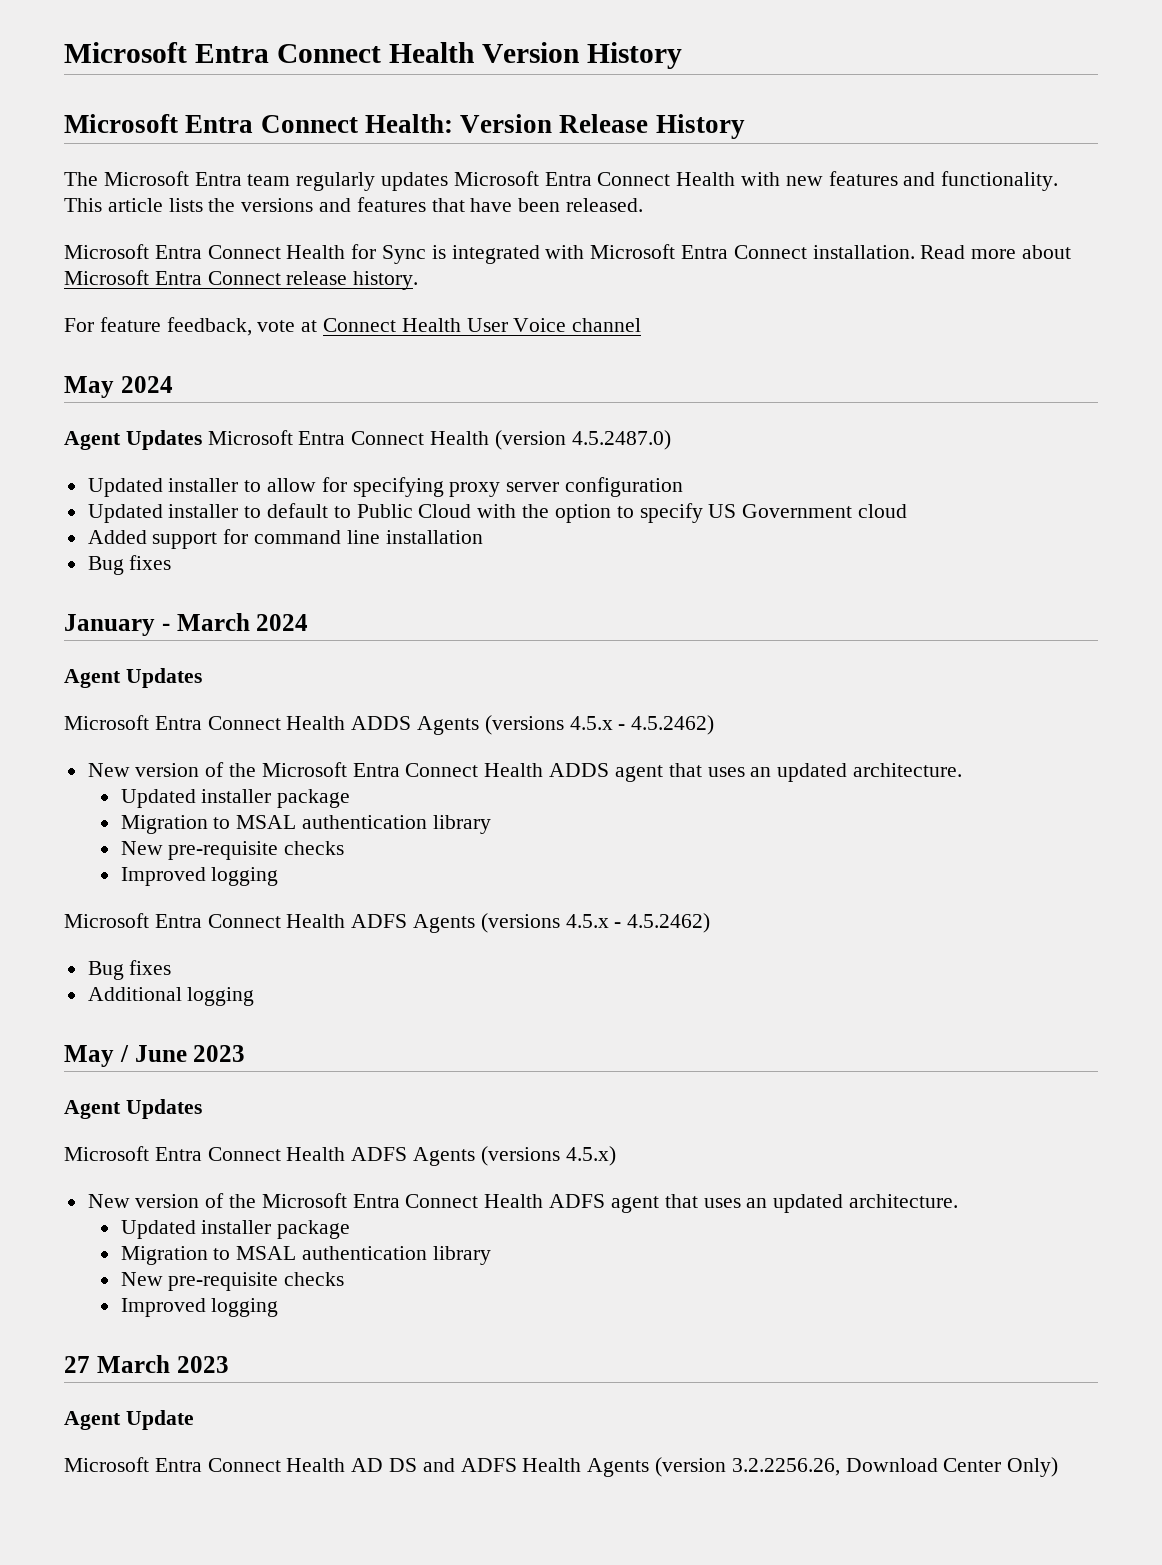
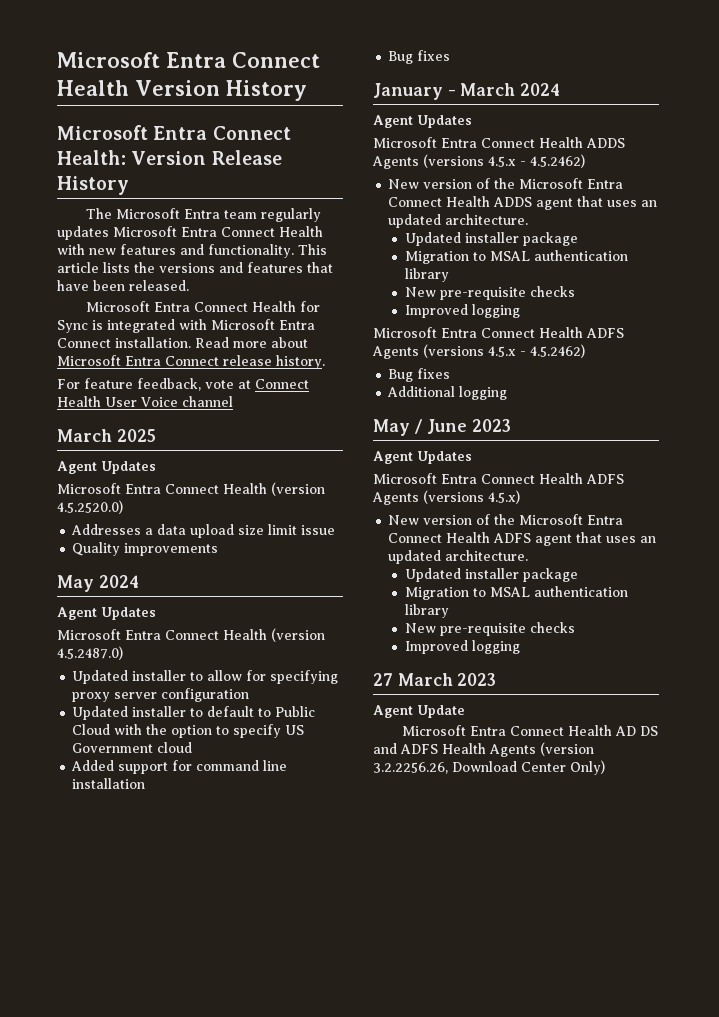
(642, 325) none -> [57,429,156,442] [57,461,156,474] [57,482,325,496] [57,500,123,514] [71,524,336,538] [72,542,219,556] // March 2025 // Agent Updates // Microsoft Entra Connect Health (version 4.5.2520.0) // Addresses a data upload size limit issue // Quality improvements
(202, 440) none -> (156, 613) //

